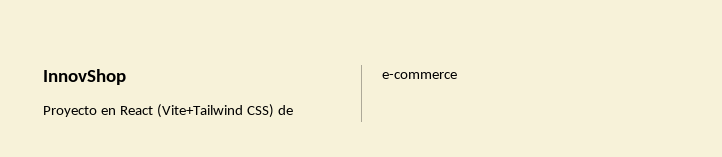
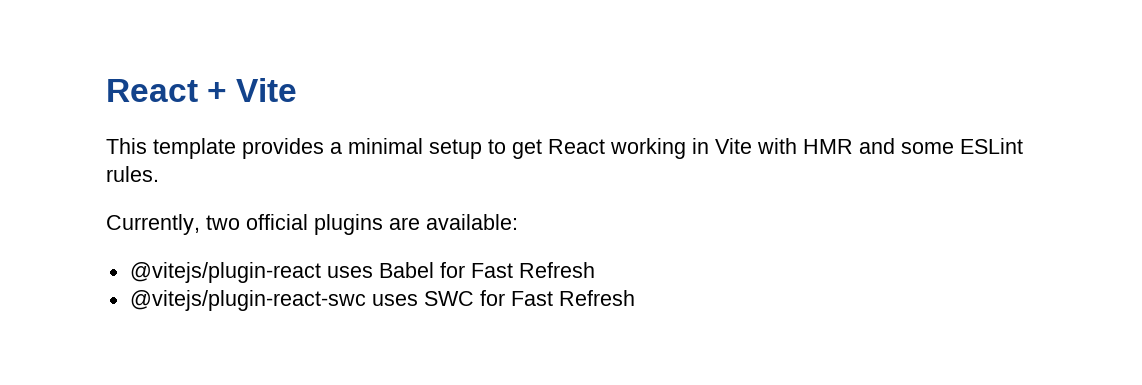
[43,69,126,85] [43,104,293,118] [382,72,457,79] InnovShop // Proyecto en React (Vite+Tailwind CSS) de e-commerce -> [106,78,298,102] [106,138,1023,159] [106,166,159,182] [106,214,518,235] [129,262,595,283] [129,290,635,311] React + Vite // This template provides a minimal setup to get React working in Vite with HMR and some ESLint rules. // Currently, two official plugins are available: // @vitejs/plugin-react uses Babel for Fast Refresh // @vitejs/plugin-react-swc uses SWC for Fast Refresh

